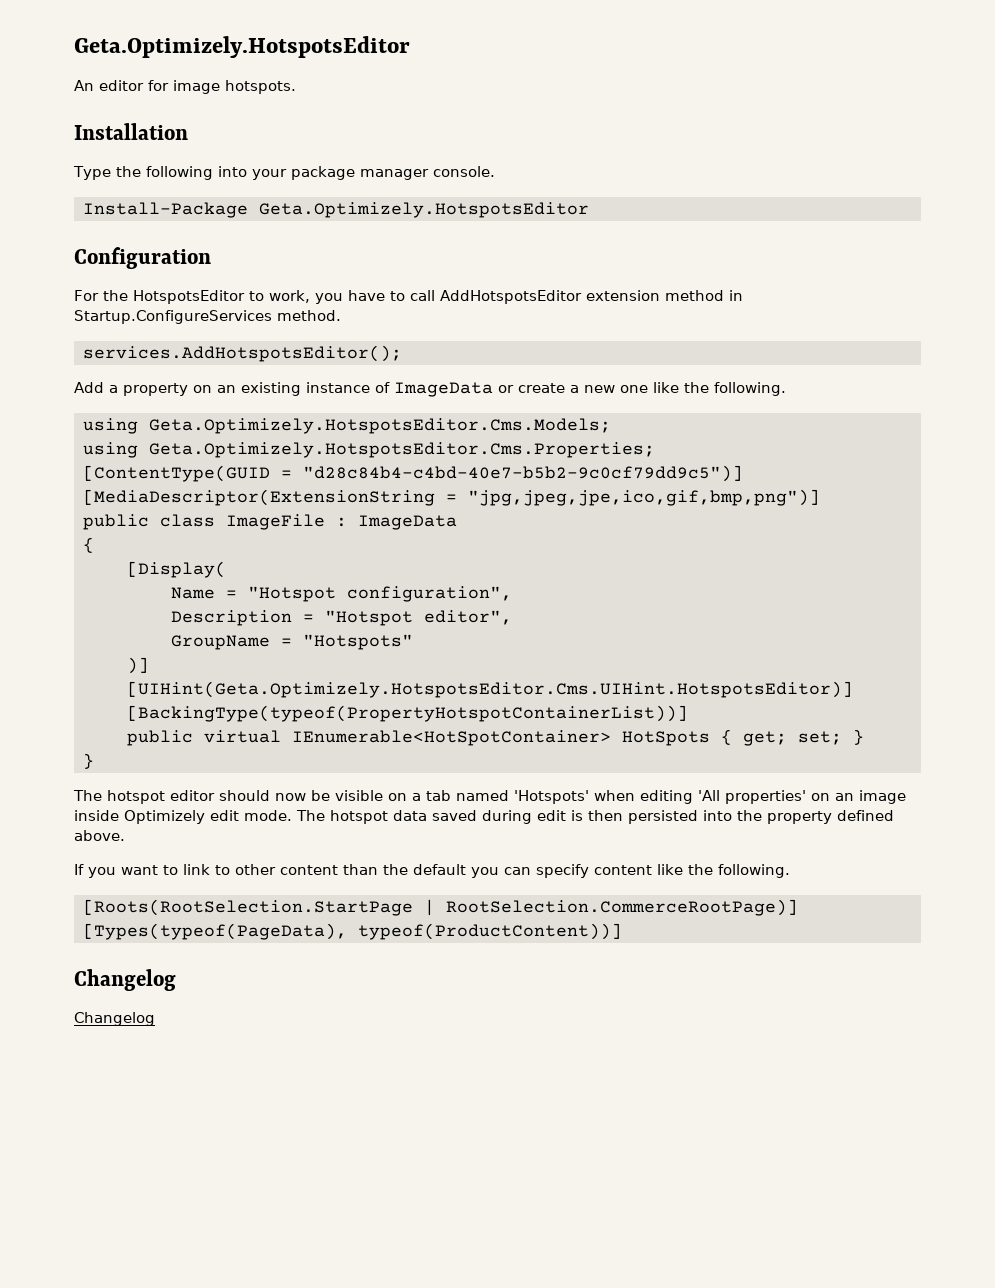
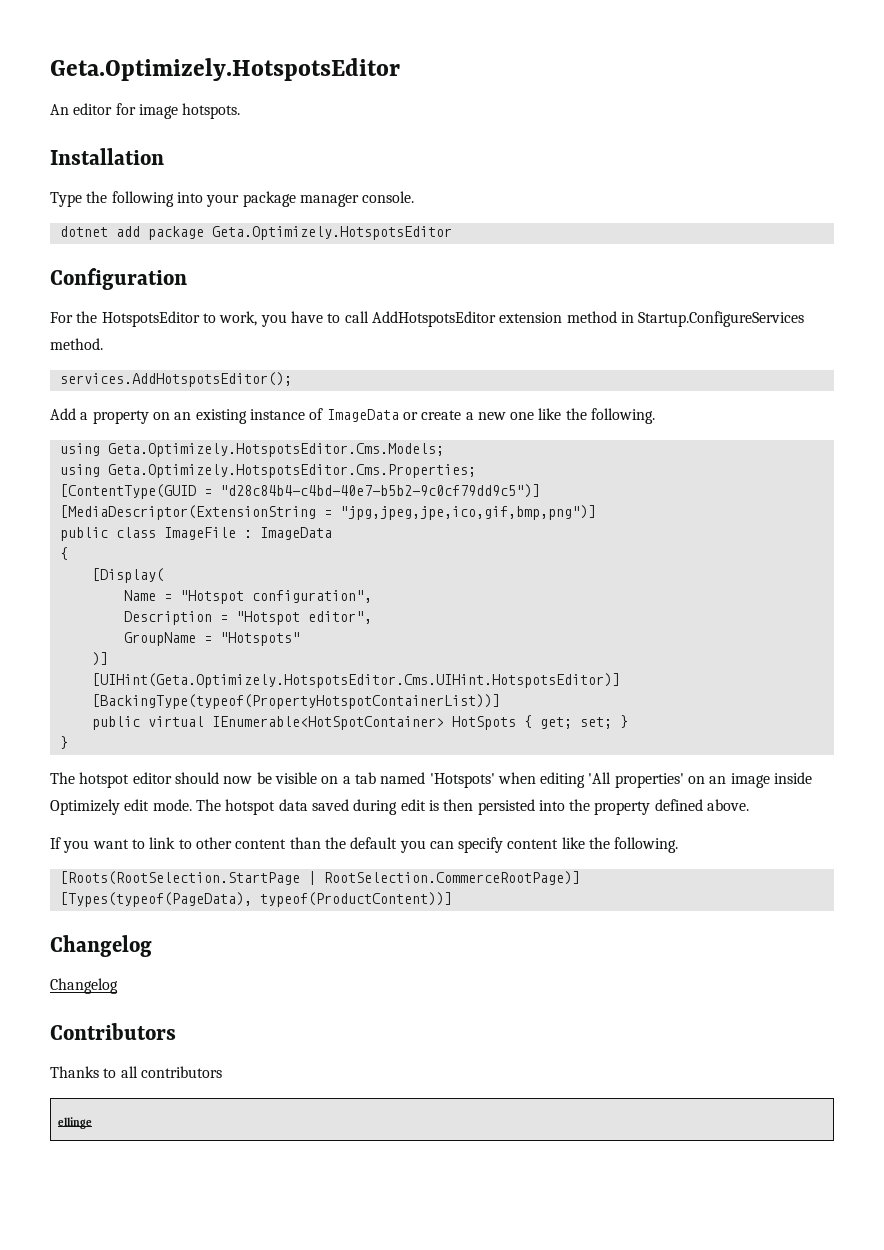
[82,202,248,218] Install-Package -> [59,226,204,240] dotnet add package
(155, 1019) none -> [50,1023,176,1040] [50,1066,222,1078] [58,1117,93,1129] // Contributors // Thanks to all contributors // ellinge

